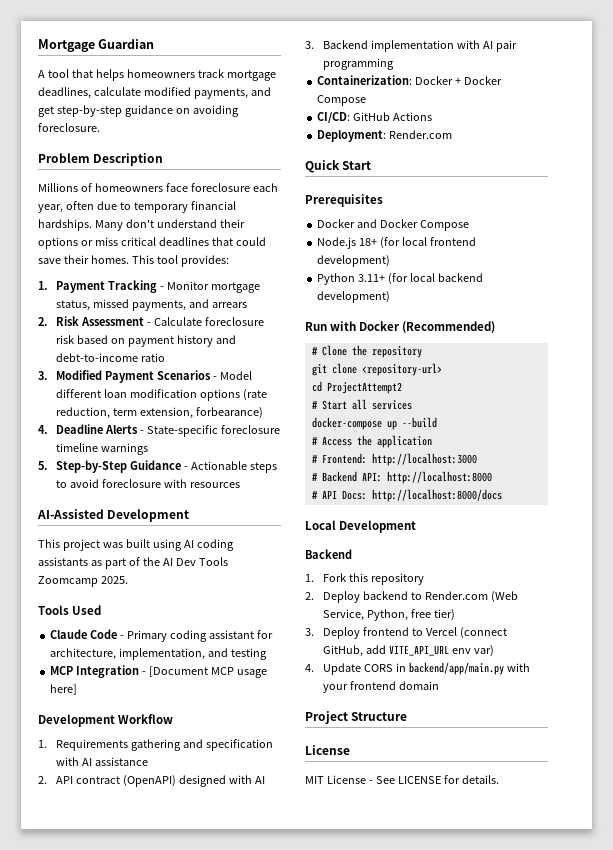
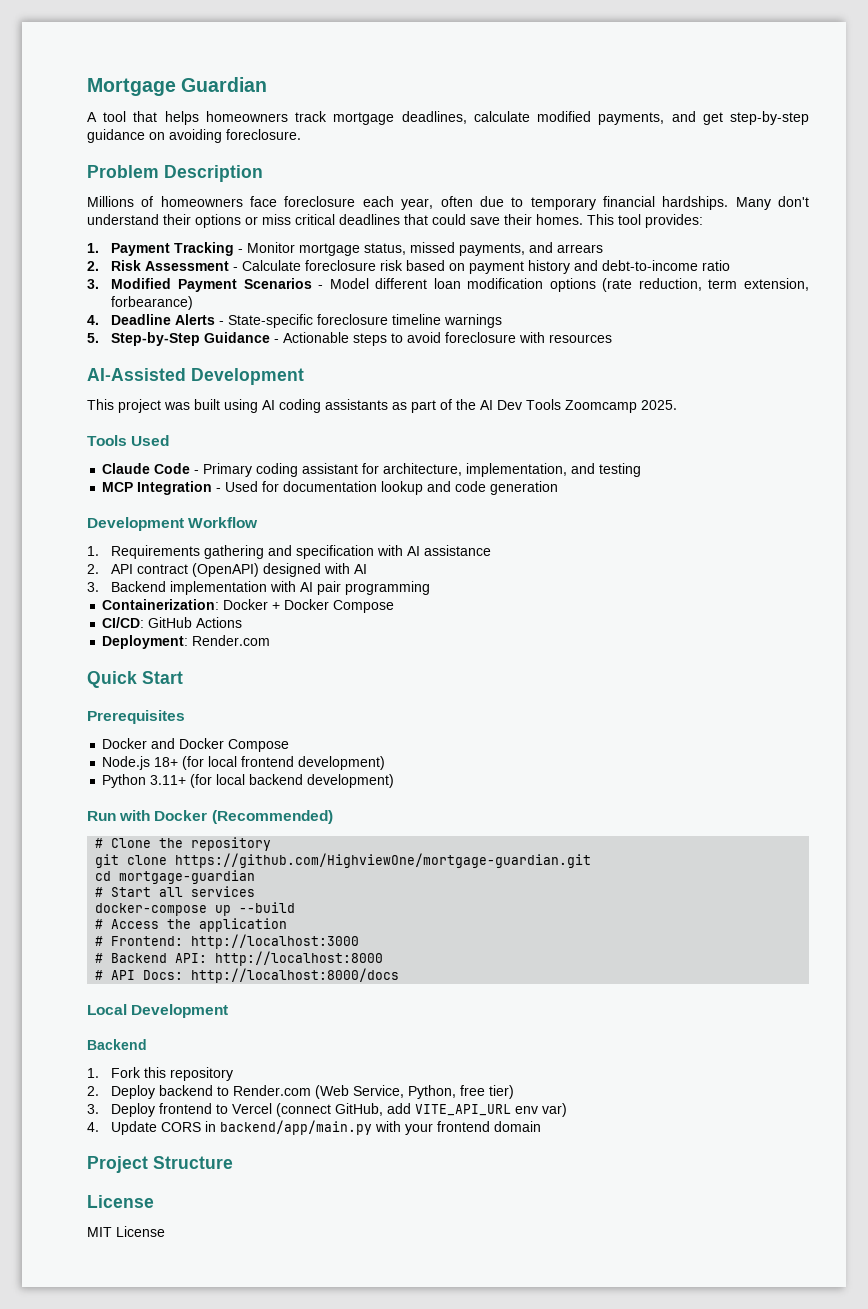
[149,666,267,678] [50,684,78,695] [Document MCP usage here] -> [225,481,559,495] Used for documentation lookup and code generation
[361,363,442,376] <repository-url> -> [175,853,592,868] https://github.com/HighviewOne/mortgage-guardian.git
[326,382,402,394] ProjectAttempt2 -> [119,870,256,884] mortgage-guardian
[368,775,499,784] - See LICENSE for details. -> (165, 1231) none

